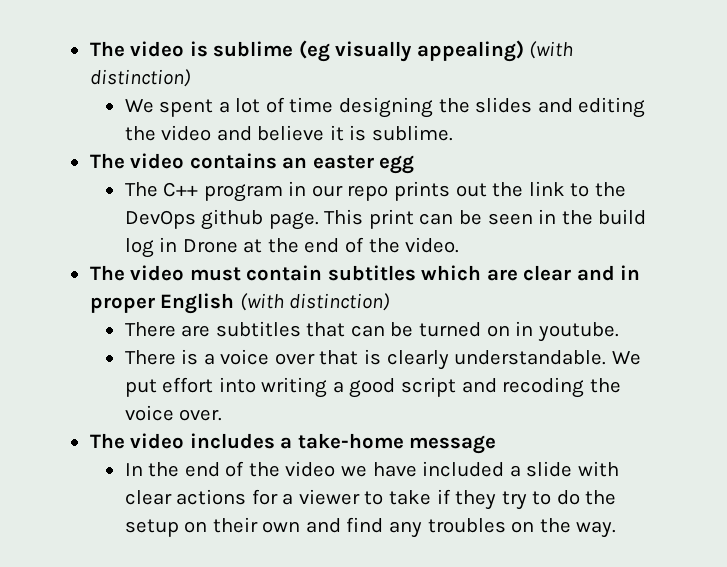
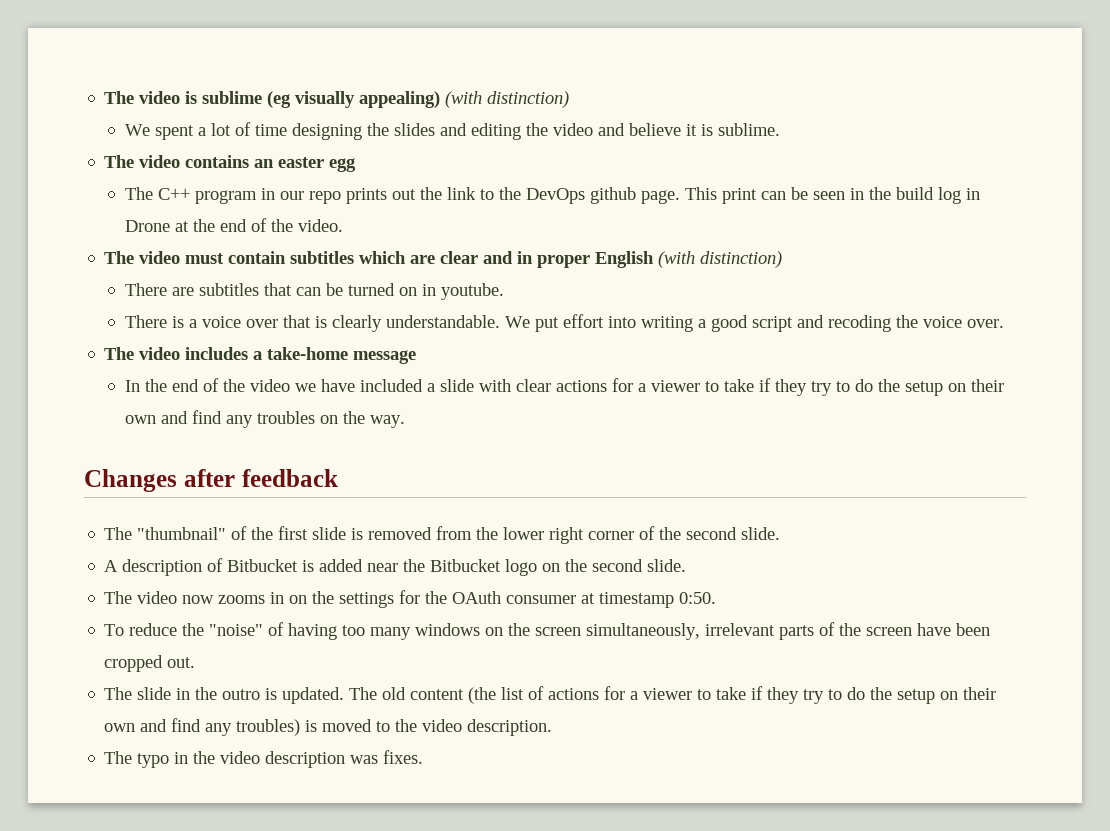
(617, 529) none -> [84,469,338,492] [104,526,781,544] [104,558,687,576] [104,590,717,608] [104,622,991,640] [104,655,196,672] [104,686,997,704] [104,718,553,736] [104,750,424,768] // Changes after feedback // The "thumbnail" of the first slide is removed from the lower right corner of the second slide. // A description of Bitbucket is added near the Bitbucket logo on the second slide. // The video now zooms in on the settings for the OAuth consumer at timestamp 0:50. // To reduce the "noise" of having too many windows on the screen simultaneously, irrelevant parts of the screen have been cropped out. // The slide in the outro is updated. The old content (the list of actions for a viewer to take if they try to do the setup on their own and find any troubles) is moved to the video description. // The typo in the video description was fixes.

